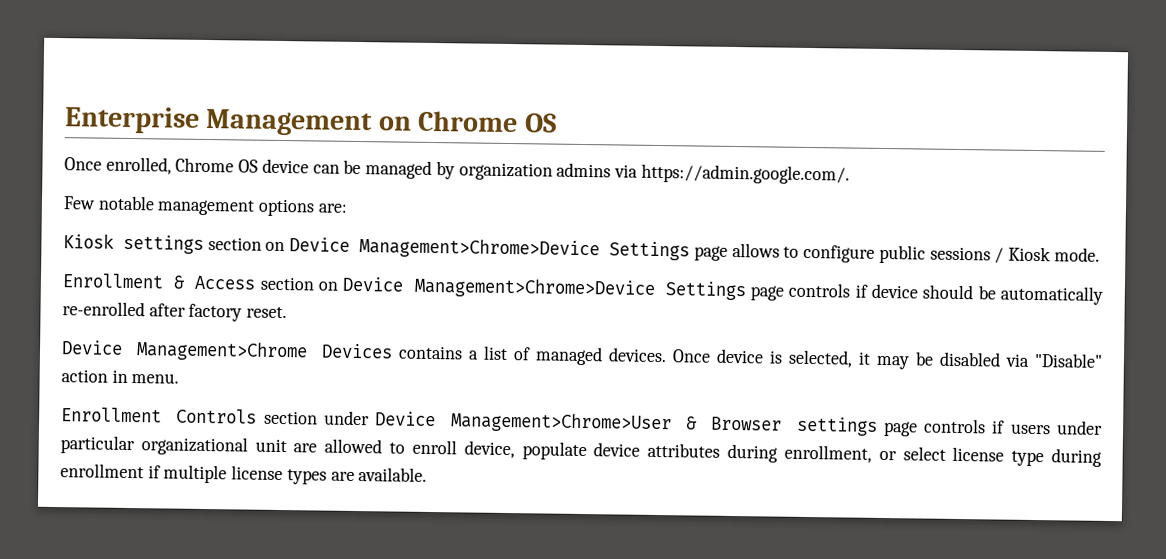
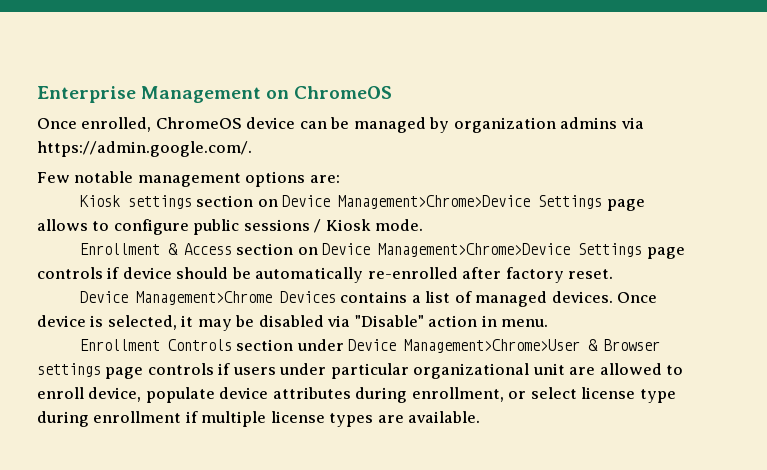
[417,110,557,133] Chrome OS -> [294,86,393,99] ChromeOS
[175,157,259,173] Chrome OS -> [155,117,242,129] ChromeOS

